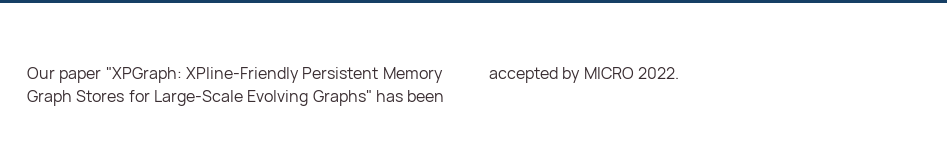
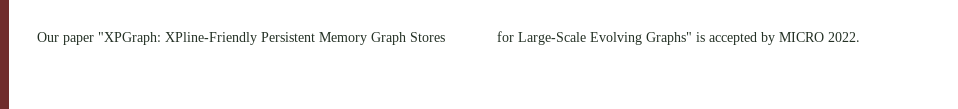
[375,90,445,102] has been -> [696,32,705,42] is

